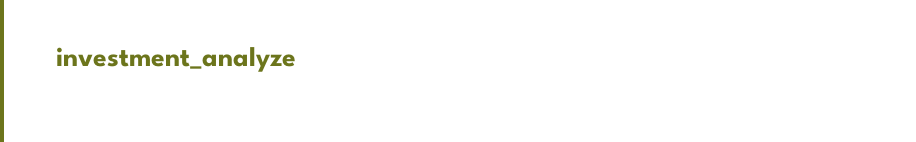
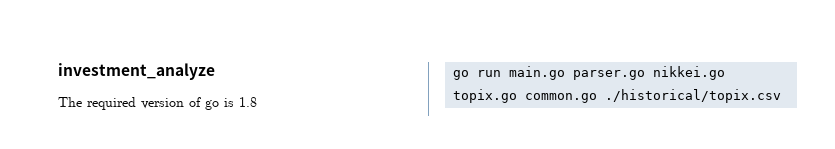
(296, 59) none -> [58,97,257,110] [453,66,726,80] [453,89,782,103] // The required version of go is 1.8 // go run main.go parser.go nikkei.go topix.go common.go ./historical/topix.csv

